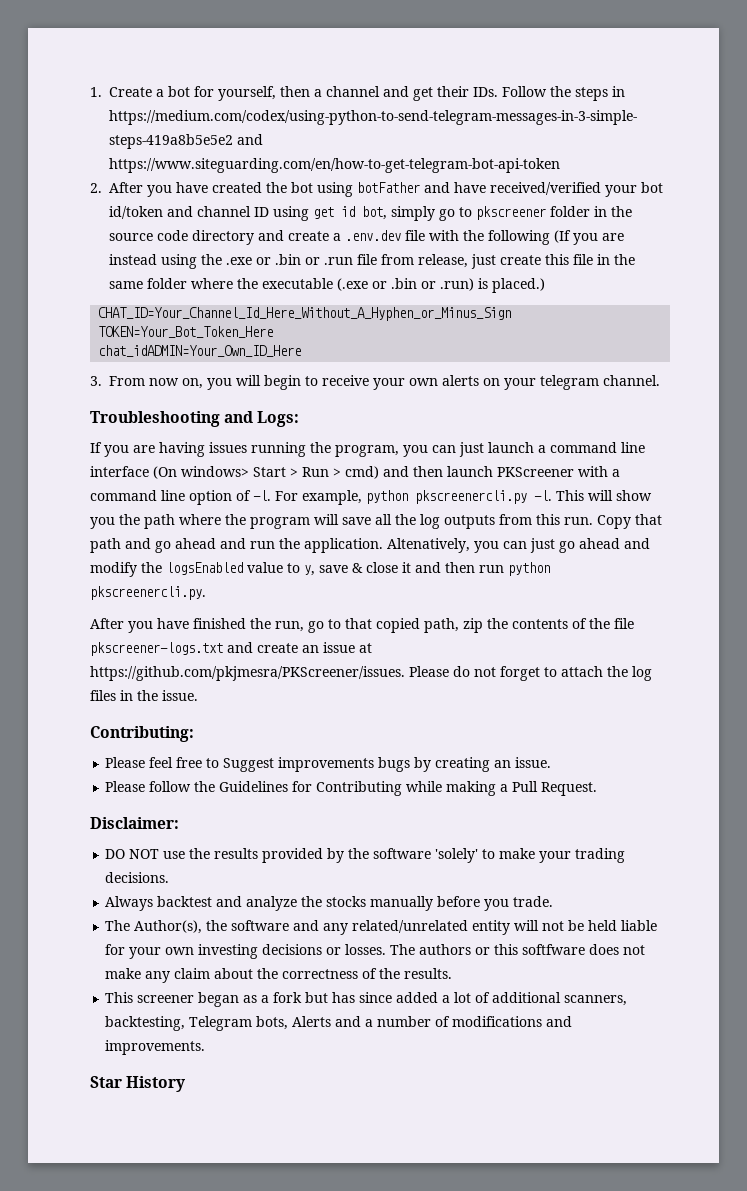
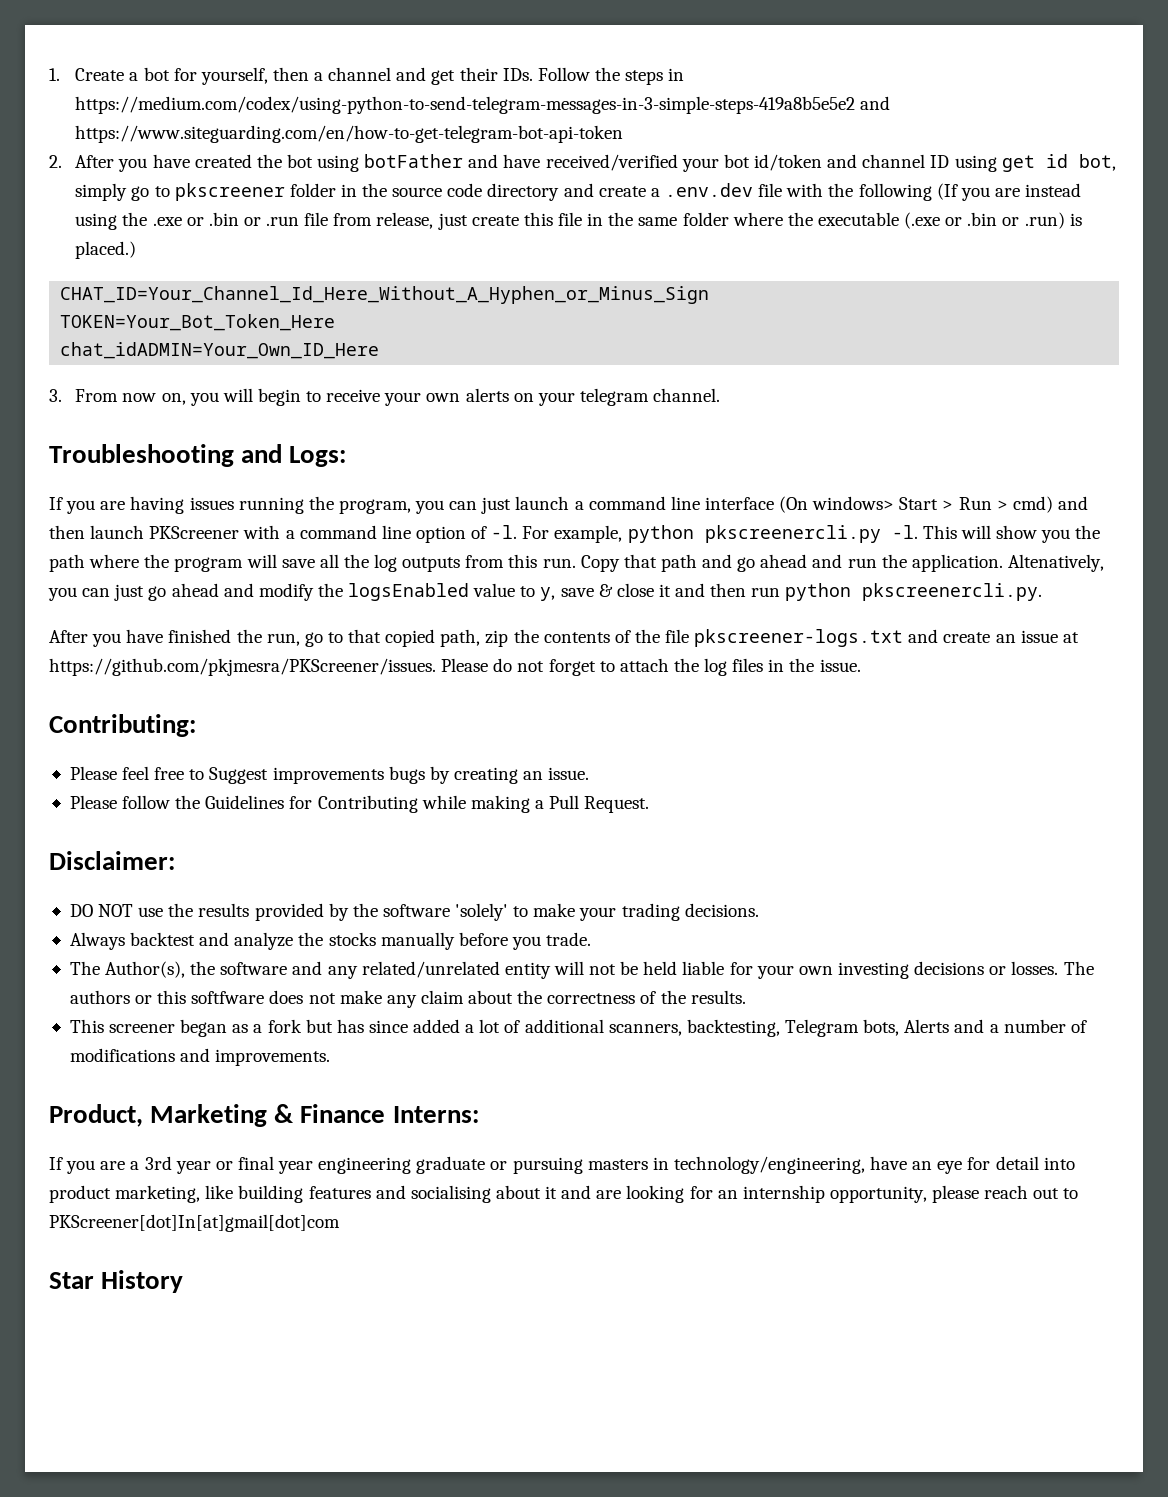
(206, 1047) none -> [49,1104,479,1127] [49,1156,1075,1174] [49,1185,1079,1203] [49,1214,340,1232] // Product, Marketing & Finance Interns: // If you are a 3rd year or final year engineering graduate or pursuing masters in technology/engineering, have an eye for detail into product marketing, like building features and socialising about it and are looking for an internship opportunity, please reach out to PKScreener[dot]In[at]gmail[dot]com

